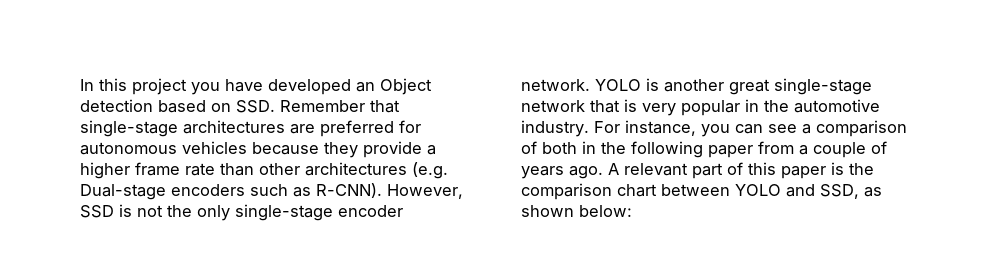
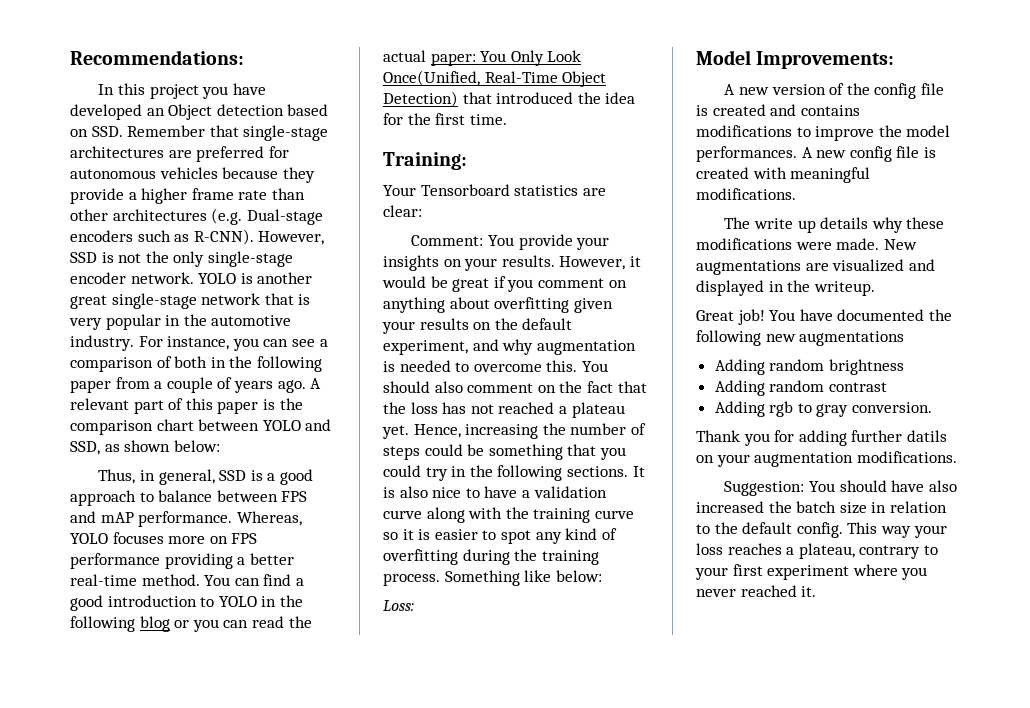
(80, 85) none -> [70,50,244,65] Recommendations: //
(632, 211) none -> [98,469,313,485] [70,490,308,506] [70,511,302,527] [70,532,258,544] [70,553,294,569] [70,574,304,586] [70,595,303,611] [70,616,312,632] [383,50,582,66] [383,70,607,87] [383,91,636,107] [383,113,507,125] [383,152,467,170] [383,184,606,196] [383,205,422,217] [411,234,610,250] [383,255,641,271] [382,276,627,292] [383,297,613,313] [382,318,573,334] [383,339,636,355] [383,360,608,372] [383,381,647,393] [383,402,625,418] [382,423,646,439] [383,444,626,460] [383,465,645,481] [383,486,607,498] [383,507,634,523] [383,528,617,544] [383,549,599,565] [383,570,602,586] [383,600,414,611] [696,50,895,69] [724,83,944,99] [696,104,860,116] [696,125,951,141] [696,146,936,162] [696,167,871,183] [696,188,796,200] [724,217,945,233] [696,238,917,250] [696,259,935,275] [696,280,875,296] [696,309,952,325] [696,330,905,346] [714,359,904,375] [714,380,887,396] [714,401,933,417] [696,430,947,446] [696,451,957,467] [724,480,957,496] [696,501,947,514] [696,522,947,538] [696,543,938,559] [695,564,928,580] [696,585,817,597] // Thus, in general, SSD is a good approach to balance between FPS and mAP performance. Whereas, YOLO focuses more on FPS performance providing a better real-time method. You can find a good introduction to YOLO in the following blog or you can read the actual paper: You Only Look Once(Unified, Real-Time Object Detection) that introduced the idea for the first time. // Training: // Your Tensorboard statistics are clear: // Comment: You provide your insights on your results. However, it would be great if you comment on anything about overfitting given your results on the default experiment, and why augmentation is needed to overcome this. You should also comment on the fact that the loss has not reached a plateau yet. Hence, increasing the number of steps could be something that you could try in the following sections. It is also nice to have a validation curve along with the training curve so it is easier to spot any kind of overfitting during the training process. Something like below: // Loss: // Model Improvements: // A new version of the config file is created and contains modifications to improve the model performances. A new config file is created with meaningful modifications. // The write up details why these modifications were made. New augmentations are visualized and displayed in the writeup. // Great job! You have documented the following new augmentations // Adding random brightness // Adding random contrast // Adding rgb to gray conversion. // Thank you for adding further datils on your augmentation modifications. // Suggestion: You should have also increased the batch size in relation to the default config. This way your loss reaches a plateau, contrary to your first experiment where you never reached it.

